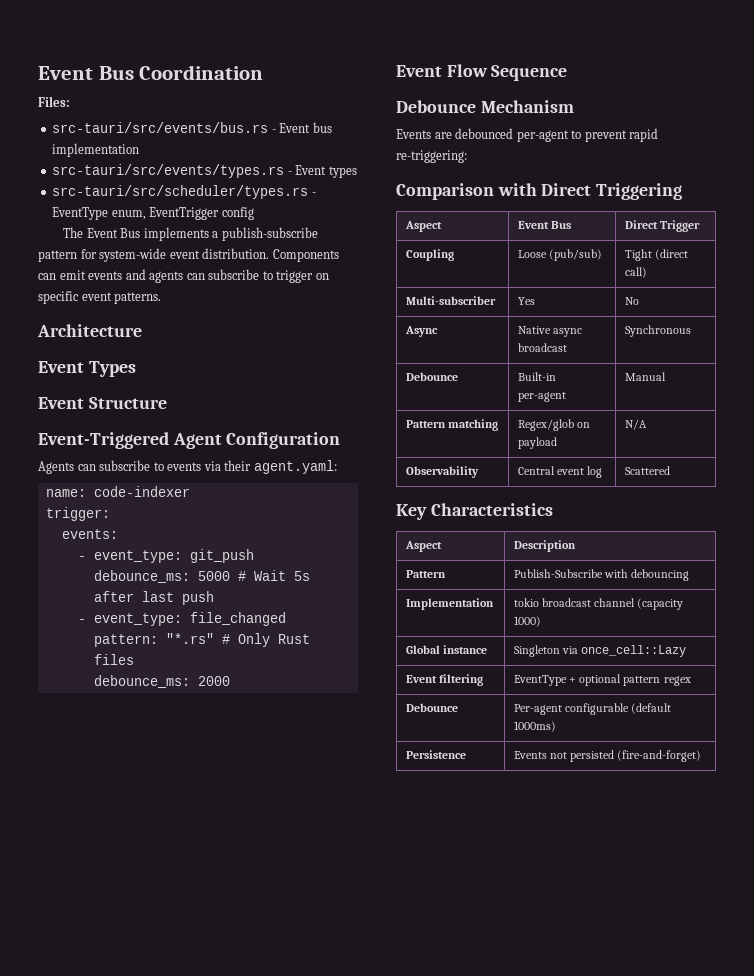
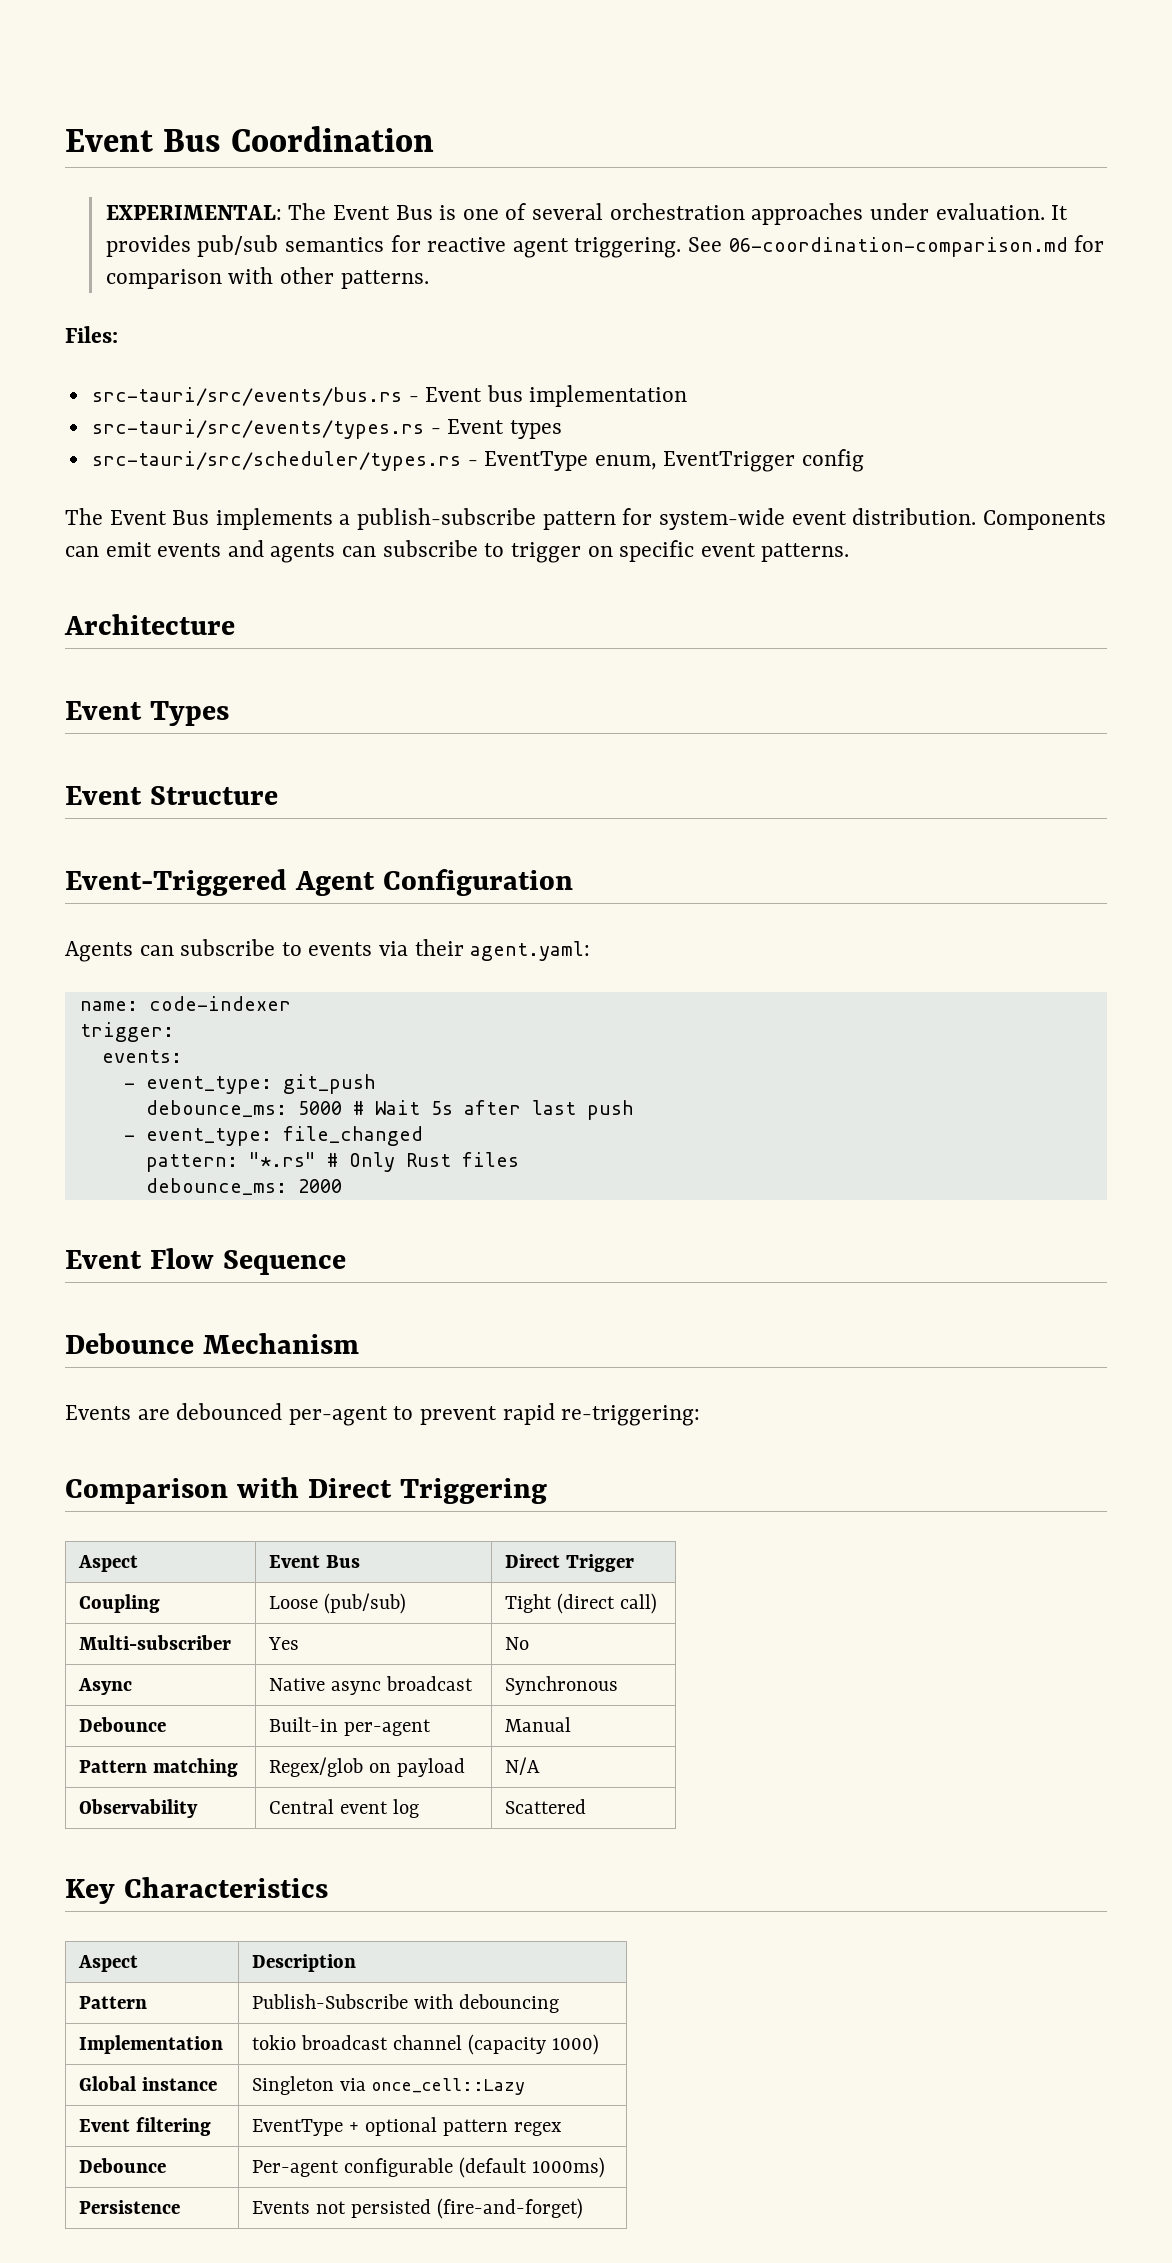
(264, 72) none -> [105,203,1069,225] [105,235,1105,258] [105,267,429,289] // EXPERIMENTAL: The Event Bus is one of several orchestration approaches under evaluation. It provides pub/sub semantics for reactive agent triggering. See 06-coordination-comparison.md for comparison with other patterns.

